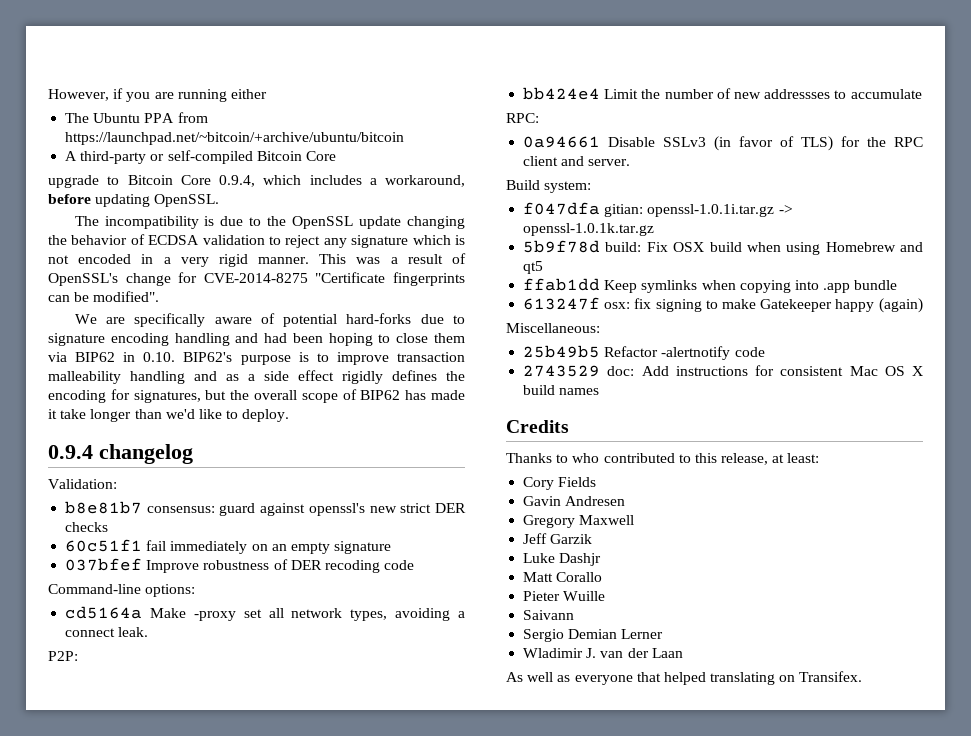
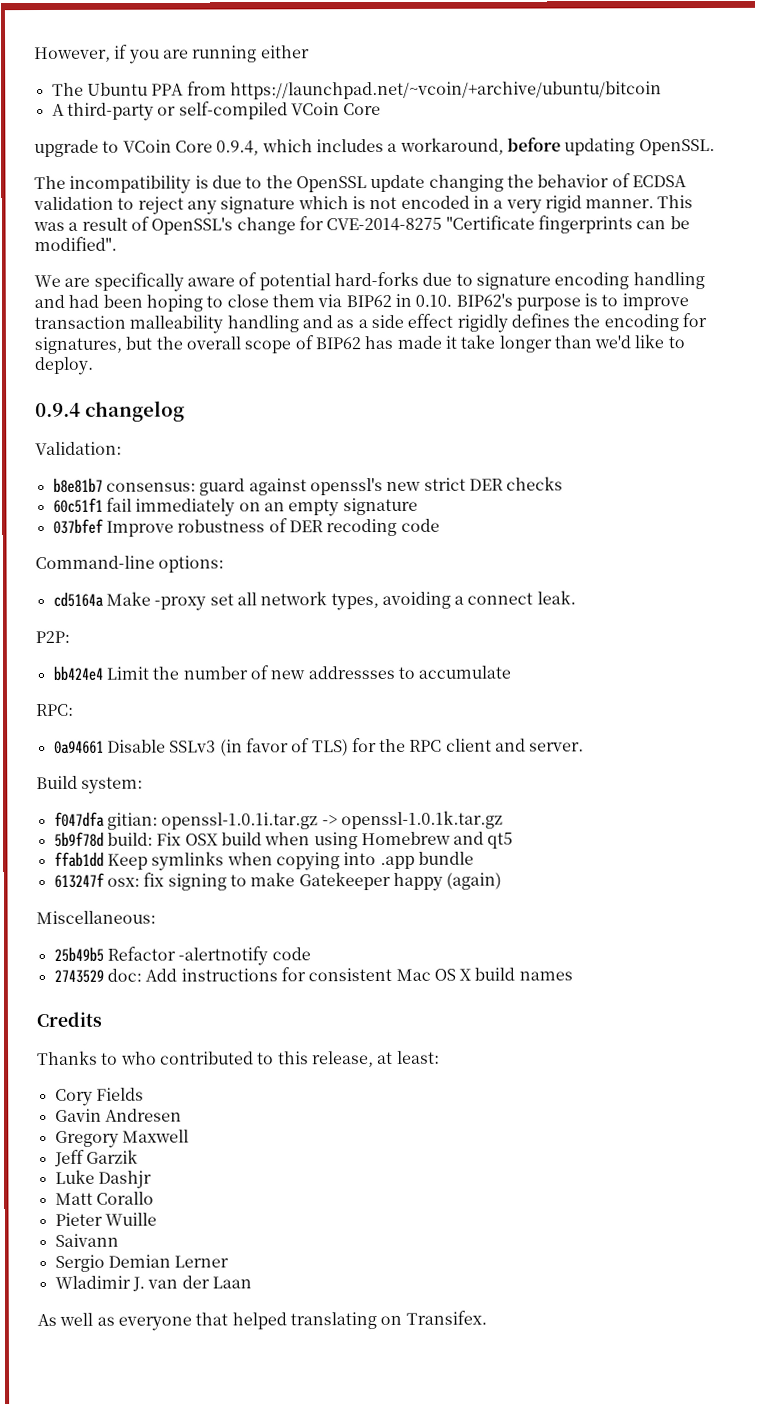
[65,132,405,145] https://launchpad.net/~bitcoin/+archive/ubuntu/bitcoin -> [229,81,662,100] https://launchpad.net/~vcoin/+archive/ubuntu/bitcoin
[256,151,302,161] Bitcoin -> [290,102,340,116] VCoin
[127,175,173,185] Bitcoin -> [122,139,172,153] VCoin

